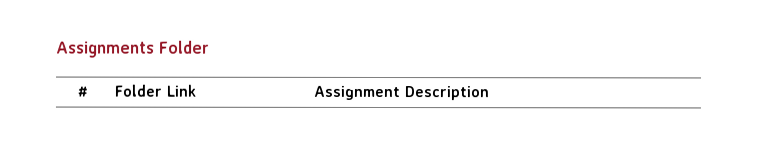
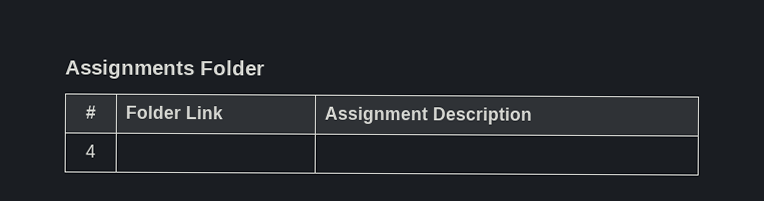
(489, 93) none -> [85,144,96,158] // 4 | |

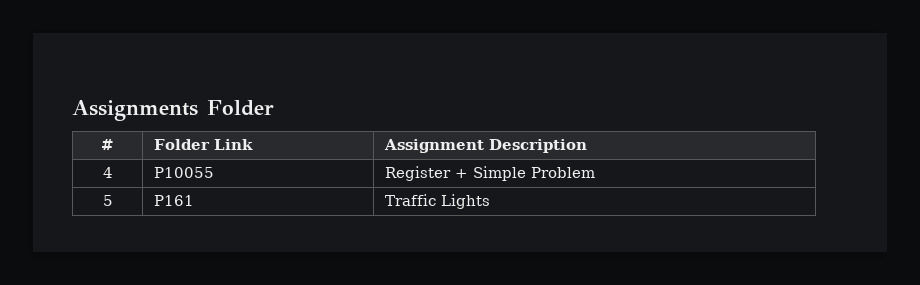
(96, 151) | -> [153,167,214,178] [384,166,595,181] [102,195,113,206] [153,195,194,206] [384,194,490,209] P10055 | Register + Simple Problem // 5 | P161 | Traffic Lights

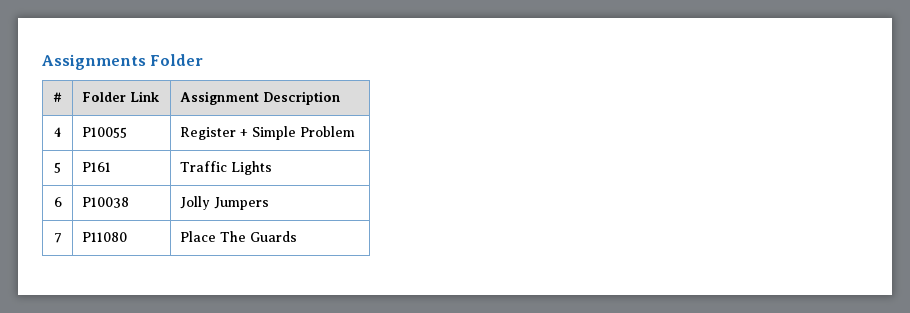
(490, 201) none -> [53,197,62,207] [82,197,130,208] [180,196,270,210] [53,233,62,243] [82,232,128,242] [180,231,298,242] // 6 | P10038 | Jolly Jumpers // 7 | P11080 | Place The Guards

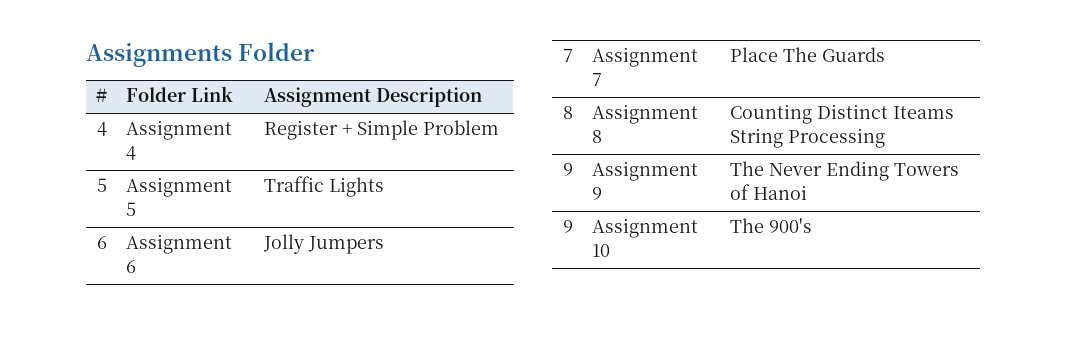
[82,127,128,138] P10055 -> [125,120,232,140] [125,146,136,160] Assignment 4
[82,162,112,172] P161 -> [125,177,232,197] [125,202,136,216] Assignment 5
[82,197,130,208] P10038 -> [125,234,232,254] [125,260,136,273] Assignment 6
[82,232,128,242] P11080 -> [591,47,698,67] [591,73,602,86] Assignment 7
(298, 236) none -> [562,106,573,119] [591,104,698,124] [591,130,602,143] [729,104,954,124] [729,128,885,148] [562,163,573,176] [591,161,698,181] [591,187,602,200] [729,161,959,181] [729,184,807,200] [562,220,573,233] [591,218,698,238] [591,244,610,257] [729,218,812,233] // 8 | Assignment 8 | Counting Distinct Iteams String Processing // 9 | Assignment 9 | The Never Ending Towers of Hanoi // 9 | Assignment 10 | The 900's

